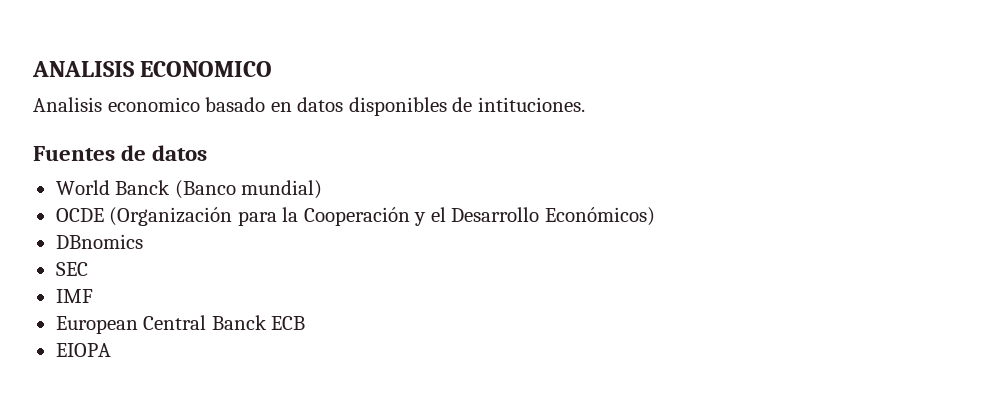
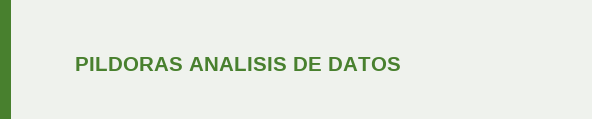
[32,61,273,77] [33,97,585,116] [33,145,208,161] [55,180,323,199] [55,207,655,226] [55,234,143,249] [55,262,88,276] [55,289,93,303] [55,315,306,334] [55,343,111,357] ANALISIS ECONOMICO // Analisis economico basado en datos disponibles de intituciones. // Fuentes de datos // World Banck (Banco mundial) // OCDE (Organización para la Cooperación y el Desarrollo Económicos) // DBnomics // SEC // IMF // European Central Banck ECB // EIOPA -> [75,57,401,71] PILDORAS ANALISIS DE DATOS

